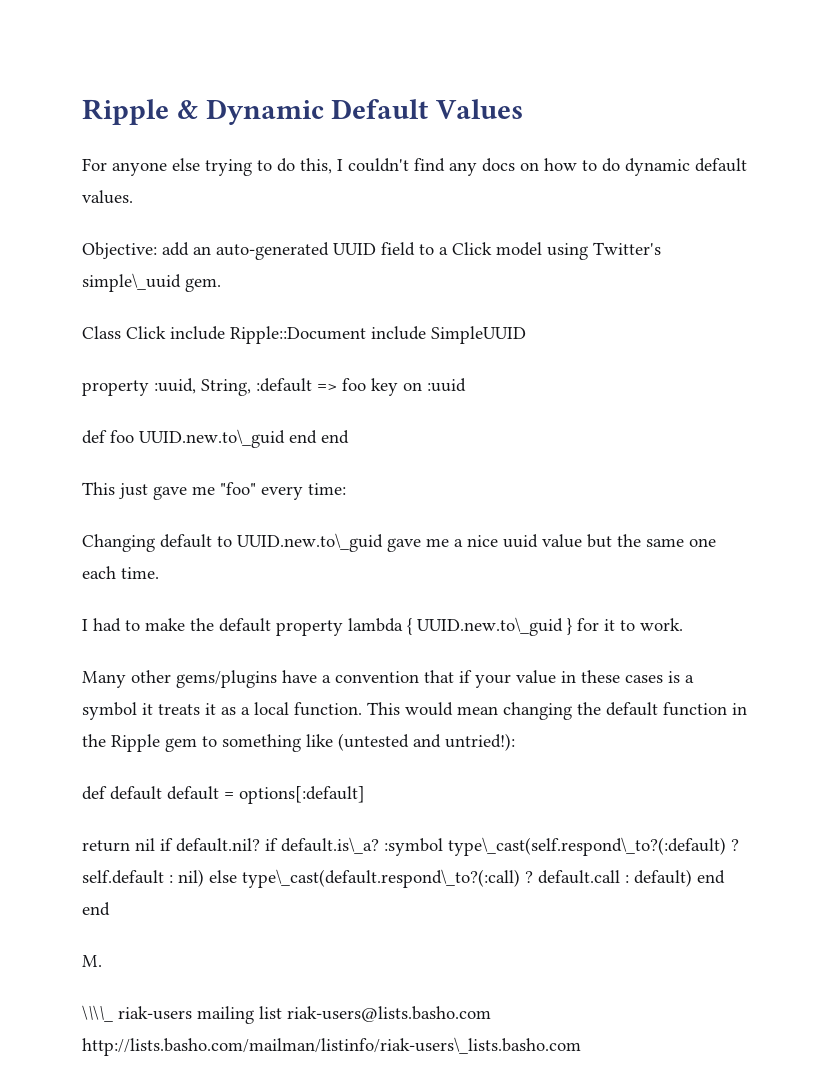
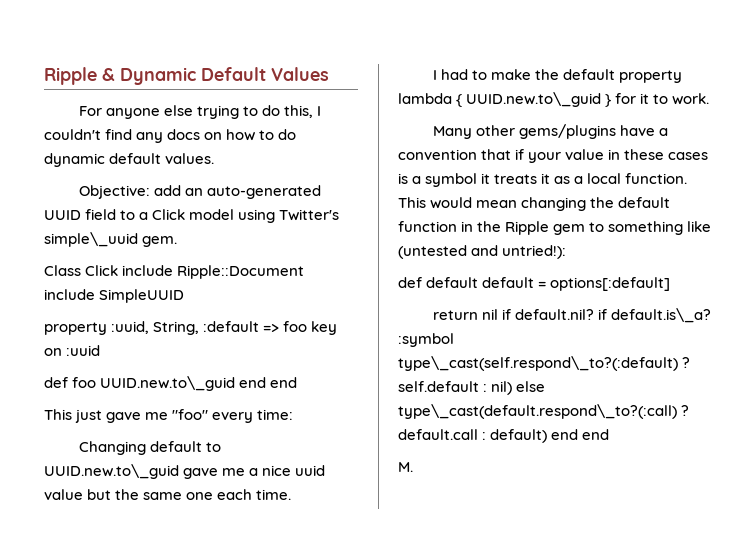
[82,1005,491,1024] [82,1037,581,1056] // \\\\_ riak-users mailing list riak-users@lists.basho.com http://lists.basho.com/mailman/listinfo/riak-users\_lists.basho.com -> (413, 467) none

